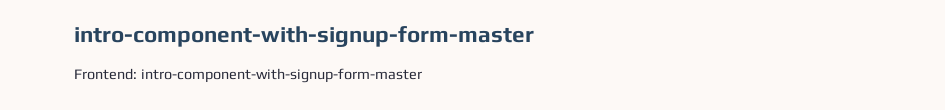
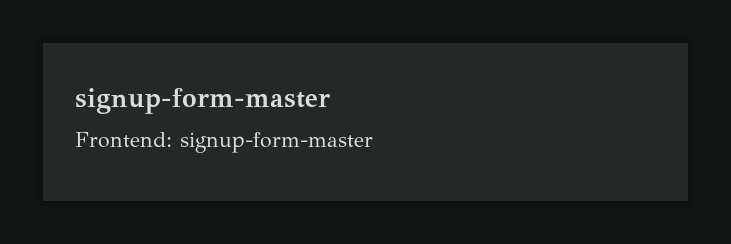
[74,26,534,47] intro-component-with-signup-form-master -> [75,88,330,114] signup-form-master
[140,68,422,83] intro-component-with-signup-form-master -> [180,132,373,153] signup-form-master

